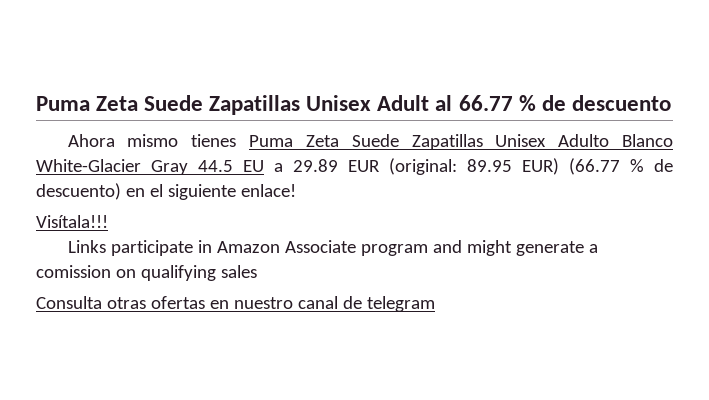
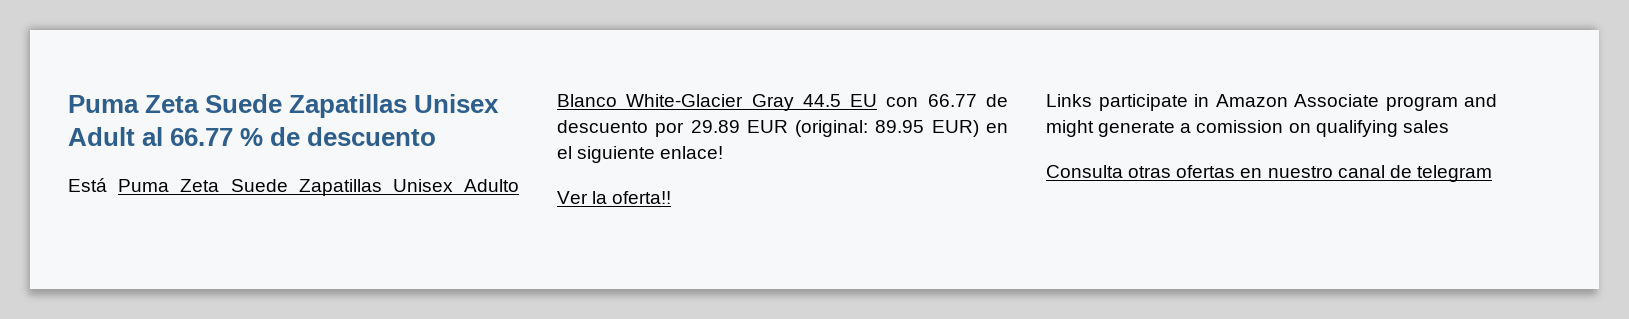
[67,134,237,147] Ahora mismo tienes -> [68,178,107,192] Está
[274,163,283,172] a -> [886,94,1008,107] [557,120,685,137] con 66.77 de descuento por
[569,158,673,175] [36,183,121,200] (66.77 % de descuento) -> (979, 128) none
[36,215,108,228] Visítala!!! -> [557,191,672,204] Ver la oferta!!

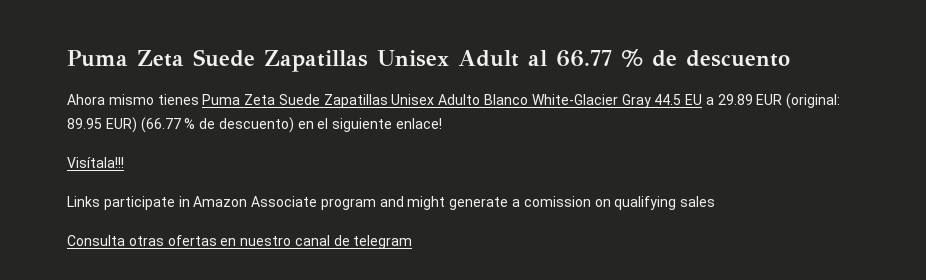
[68,178,107,192] Está -> [67,94,199,105] Ahora mismo tienes
[886,94,1008,107] [557,120,685,137] con 66.77 de descuento por -> [705,97,714,105] a
(979, 128) none -> [140,117,294,133] (66.77 % de descuento)
[557,191,672,204] Ver la oferta!! -> [67,157,124,168] Visítala!!!

